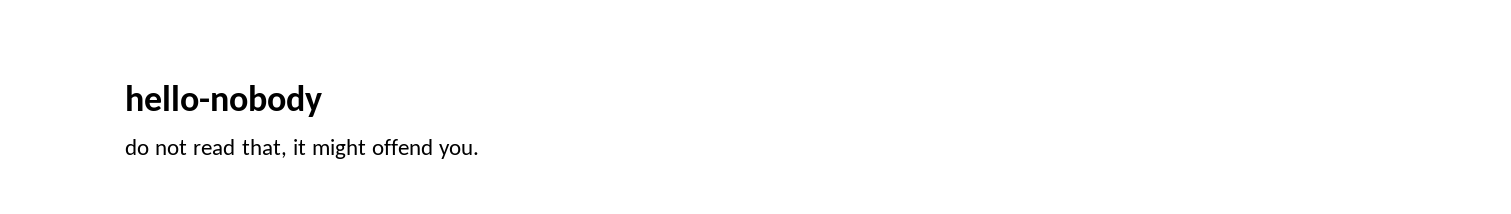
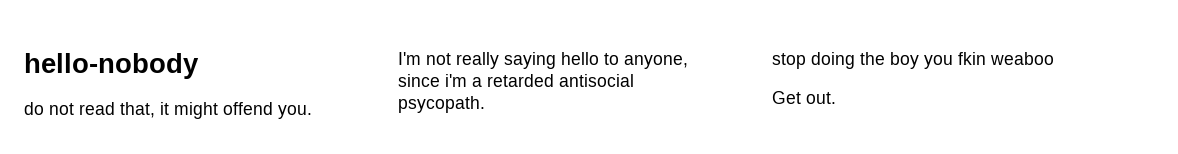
(480, 151) none -> [398,52,688,69] [398,74,634,87] [398,96,485,113] [772,52,1054,69] [772,91,836,104] // I'm not really saying hello to anyone, since i'm a retarded antisocial psycopath. // stop doing the boy you fkin weaboo // Get out.

